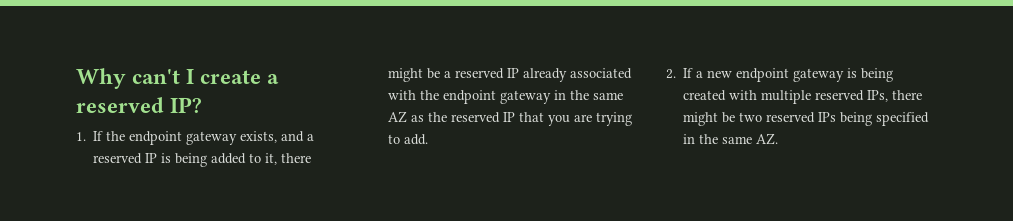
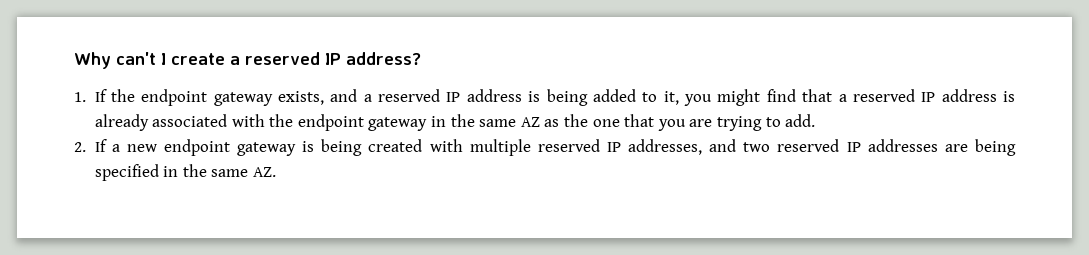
[170,97,203,113] IP? -> [325,52,421,65] IP address?
(158, 158) none -> [466,89,522,102] address
[281,153,312,163] [388,68,520,82] there might be a reserved IP -> [684,89,1015,106] you might find that a reserved IP address is
[451,112,516,123] reserved IP -> [592,119,620,127] one
[867,90,923,102] [683,112,837,126] IPs, there might be two reserved IPs -> [606,139,968,155] IP addresses, and two reserved IP addresses are

